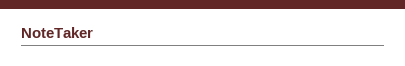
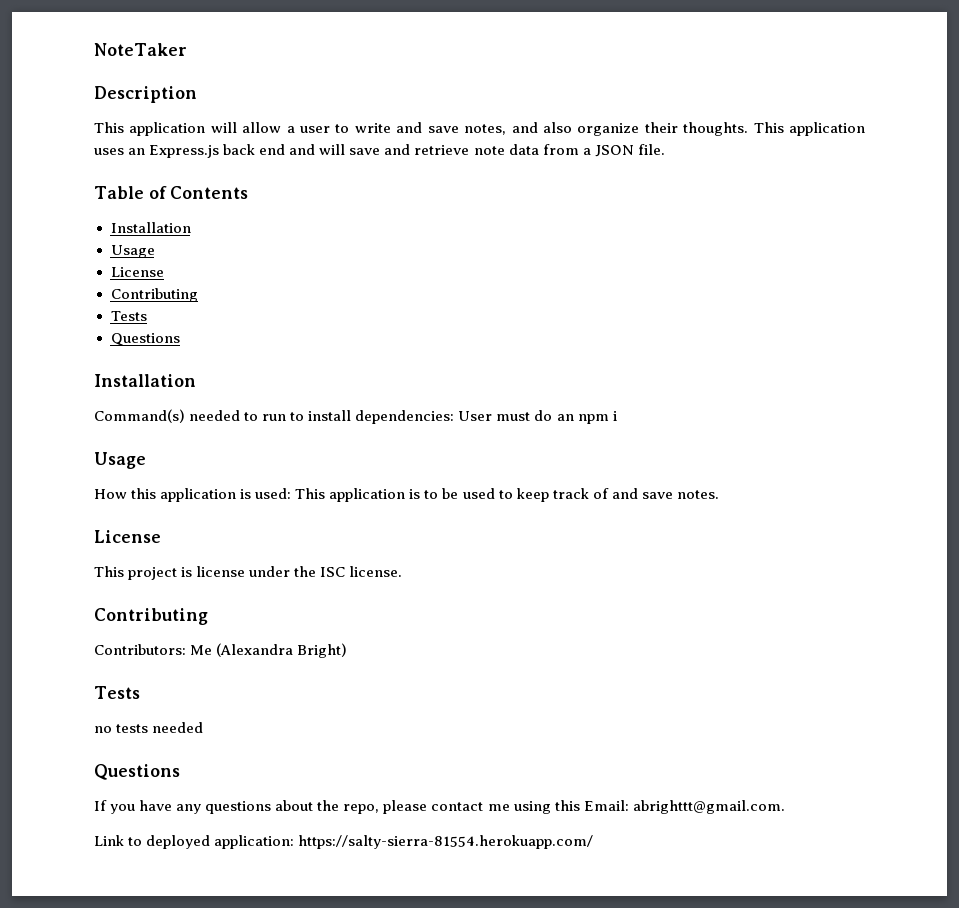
(93, 32) none -> [94,86,197,103] [94,122,865,136] [94,144,665,158] [94,186,249,199] [110,222,191,233] [110,245,155,258] [110,267,164,277] [110,288,198,302] [110,311,148,321] [110,333,180,346] [94,374,196,387] [94,409,617,424] [94,452,146,469] [94,488,719,502] [94,530,161,543] [94,566,403,580] [94,608,208,625] [94,643,348,658] [94,686,140,699] [94,722,204,733] [94,764,180,780] [94,800,785,814] [94,835,594,849] // Description // This application will allow a user to write and save notes, and also organize their thoughts. This application uses an Express.js back end and will save and retrieve note data from a JSON file. // Table of Contents // Installation // Usage // License // Contributing // Tests // Questions // Installation // Command(s) needed to run to install dependencies: User must do an npm i // Usage // How this application is used: This application is to be used to keep track of and save notes. // License // This project is license under the ISC license. // Contributing // Contributors: Me (Alexandra Bright) // Tests // no tests needed // Questions // If you have any questions about the repo, please contact me using this Email: abrighttt@gmail.com. // Link to deployed application: https://salty-sierra-81554.herokuapp.com/

